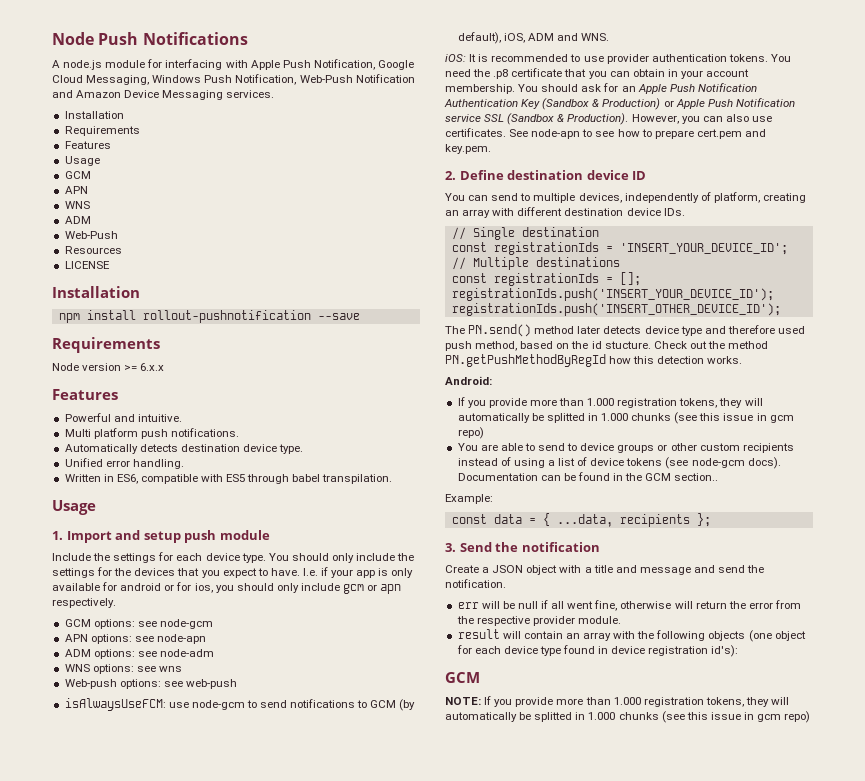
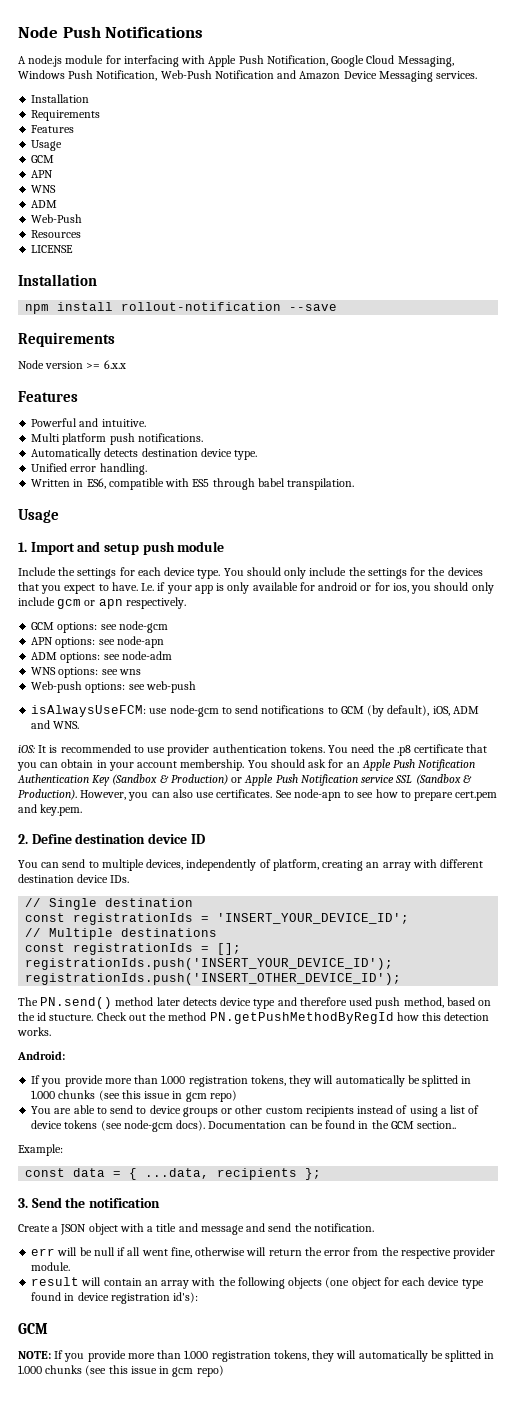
[142,310,311,323] rollout-pushnotification -> [121,302,282,311] rollout-notification

